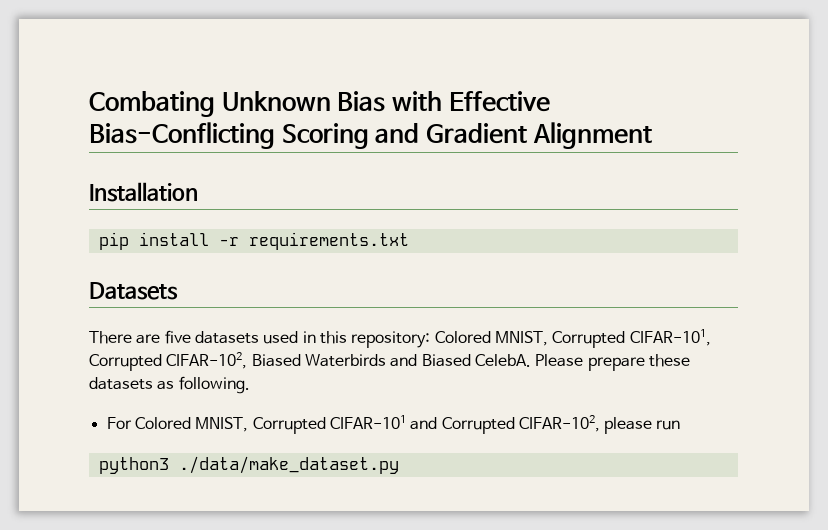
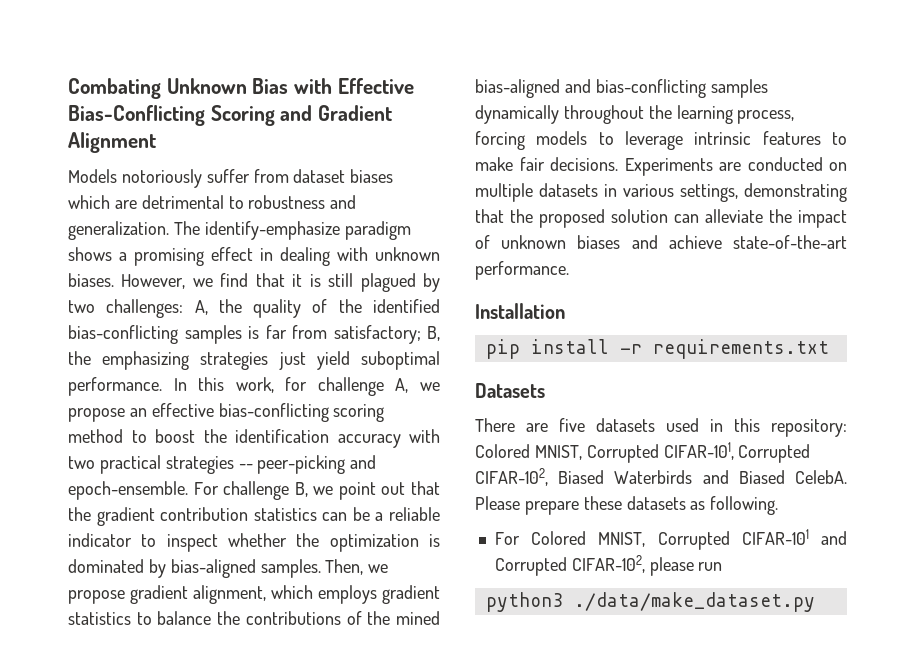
(652, 135) none -> [68,169,394,188] [68,195,357,209] [68,221,411,240] [68,247,440,266] [68,273,441,292] [68,299,440,318] [68,325,440,344] [68,351,440,370] [68,377,440,396] [68,403,385,422] [68,429,440,448] [68,455,377,474] [68,481,441,500] [68,507,440,526] [68,533,440,552] [68,559,389,578] [68,585,440,604] [68,611,441,625] [475,79,768,98] [475,105,795,124] [475,131,847,150] [475,157,847,176] [475,183,847,202] [475,209,847,228] [475,235,848,249] [475,261,569,280] // Models notoriously suffer from dataset biases which are detrimental to robustness and generalization. The identify-emphasize paradigm shows a promising effect in dealing with unknown biases. However, we find that it is still plagued by two challenges: A, the quality of the identified bias-conflicting samples is far from satisfactory; B, the emphasizing strategies just yield suboptimal performance. In this work, for challenge A, we propose an effective bias-conflicting scoring method to boost the identification accuracy with two practical strategies -- peer-picking and epoch-ensemble. For challenge B, we point out that the gradient contribution statistics can be a reliable indicator to inspect whether the optimization is dominated by bias-aligned samples. Then, we propose gradient alignment, which employs gradient statistics to balance the contributions of the mined bias-aligned and bias-conflicting samples dynamically throughout the learning process, forcing models to leverage intrinsic features to make fair decisions. Experiments are conducted on multiple datasets in various settings, demonstrating that the proposed solution can alleviate the impact of unknown biases and achieve state-of-the-art performance.

